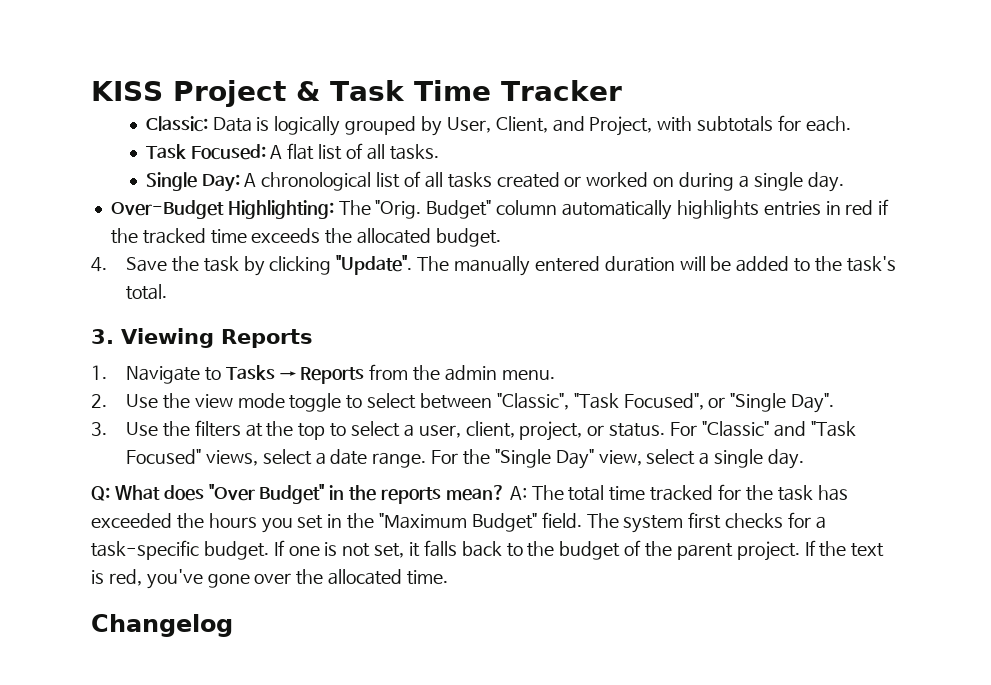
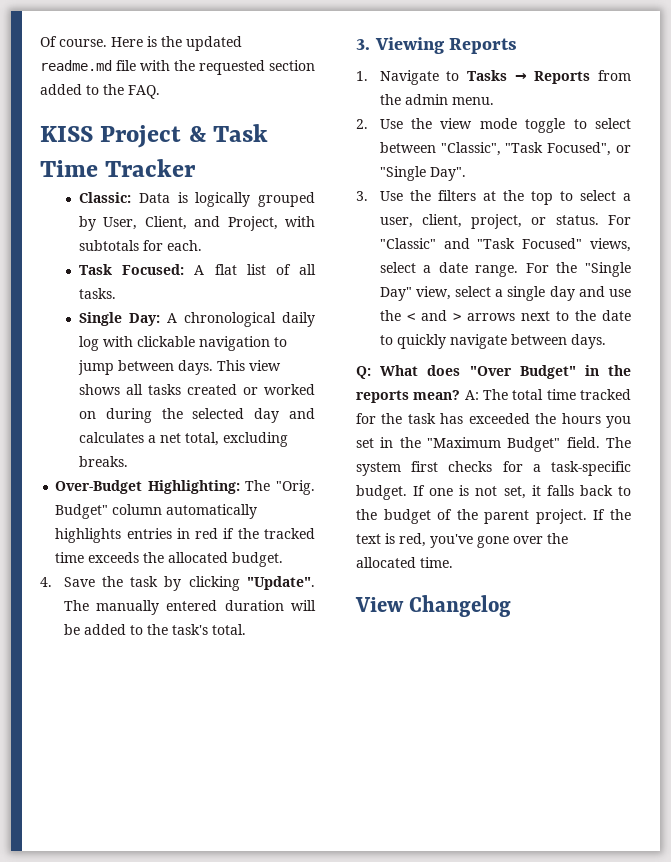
(91, 91) none -> [40,36,242,51] [40,60,315,75] [40,84,160,99] Of course. Here is the updated readme.md file with the requested section added to the FAQ. //
[376,171,422,188] list of -> [282,312,315,327] [79,336,288,351] [78,360,282,375] [79,384,121,395] daily log with clickable navigation to jump between days. This view shows
[738,172,844,192] a single day. -> [161,408,315,423] [79,432,289,447] [79,456,129,467] the selected day and calculates a net total, excluding breaks.
[767,449,804,469] day. -> [549,286,631,301] [379,310,631,321] [379,334,606,349] day and use the < and > arrows next to the date to quickly navigate between days.
(449, 577) none -> [355,597,404,612] View

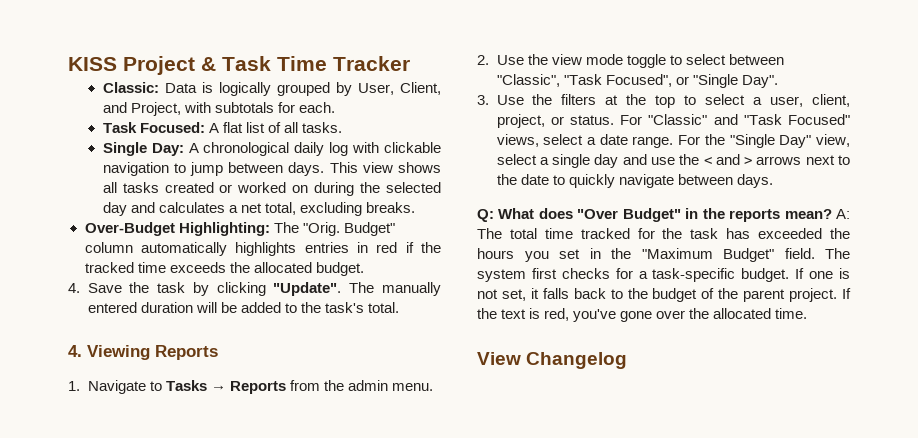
[40,36,242,51] [40,60,315,75] [40,84,160,99] Of course. Here is the updated readme.md file with the requested section added to the FAQ. // -> (68, 64) none
[356,39,370,50] 3. -> [68,345,82,357] 4.

